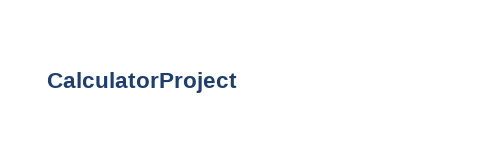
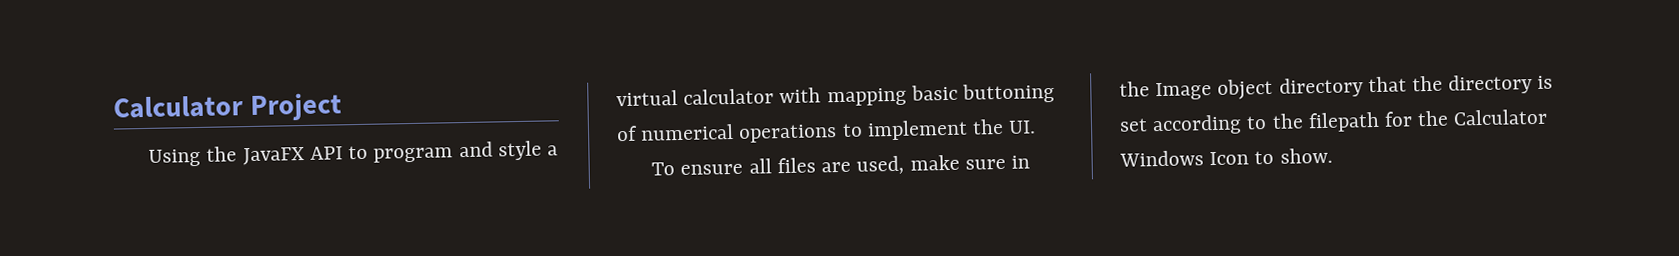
[47,72,237,93] CalculatorProject -> [113,92,342,122] [148,140,558,167] [616,82,1056,107] [616,118,1037,143] [651,154,1030,176] [1119,74,1554,101] [1119,108,1549,136] [1119,147,1333,167] Calculator Project // Using the JavaFX API to program and style a virtual calculator with mapping basic buttoning of numerical operations to implement the UI. // To ensure all files are used, make sure in the Image object directory that the directory is set according to the filepath for the Calculator Windows Icon to show.

